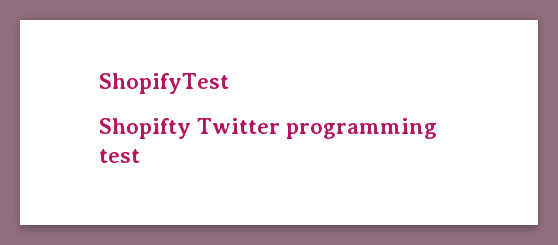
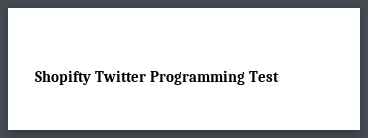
[99,73,229,94] ShopifyTest // -> (35, 77) none
[286,118,438,139] [99,149,140,163] programming test -> [150,70,280,85] Programming Test

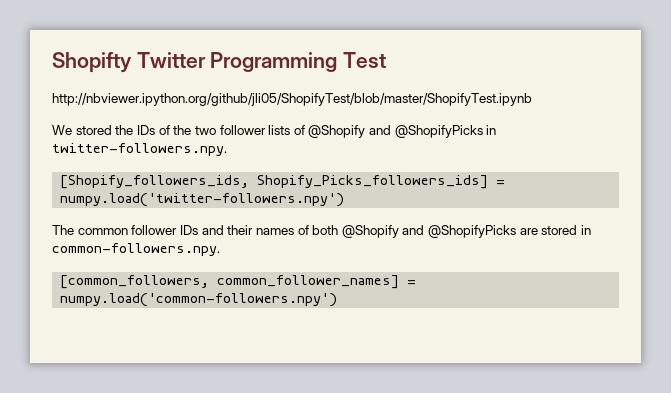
(280, 76) none -> [52,93,532,106] [52,125,497,138] [52,143,227,156] [60,175,506,189] [60,193,345,207] [52,225,592,238] [52,243,220,256] [60,275,417,289] [60,293,338,307] // http://nbviewer.ipython.org/github/jli05/ShopifyTest/blob/master/ShopifyTest.ipynb // We stored the IDs of the two follower lists of @Shopify and @ShopifyPicks in twitter-followers.npy. // [Shopify_followers_ids, Shopify_Picks_followers_ids] = numpy.load('twitter-followers.npy') // The common follower IDs and their names of both @Shopify and @ShopifyPicks are stored in common-followers.npy. // [common_followers, common_follower_names] = numpy.load('common-followers.npy')

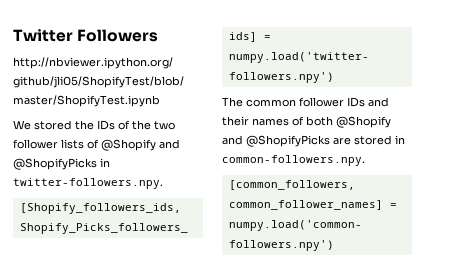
[52,52,387,73] Shopifty Twitter Programming Test -> [13,29,159,42] Twitter Followers

